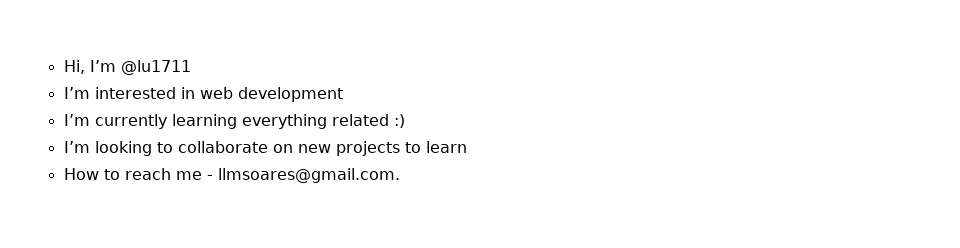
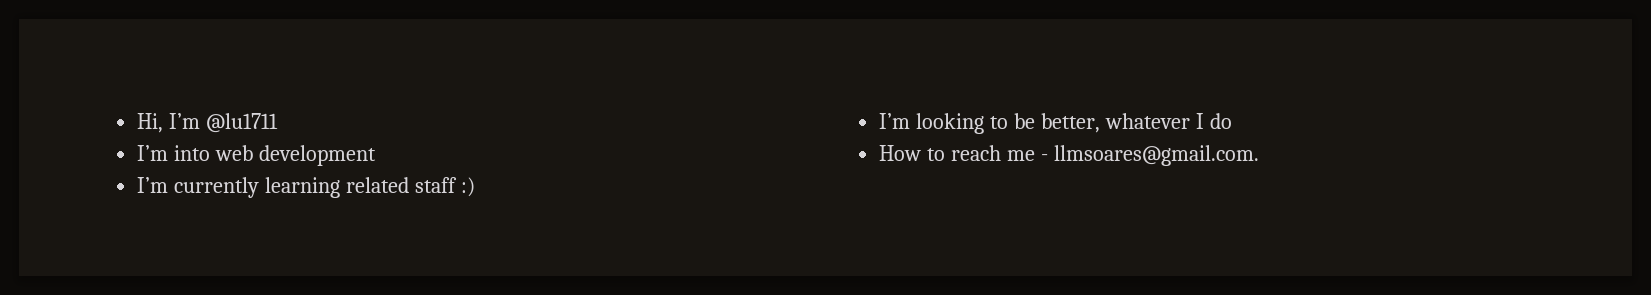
[94,87,195,99] interested in -> [174,145,211,161] into
[241,114,389,129] everything related -> [346,177,457,193] related staff
[177,141,467,156] collaborate on new projects to learn -> [1014,113,1232,133] be better, whatever I do

